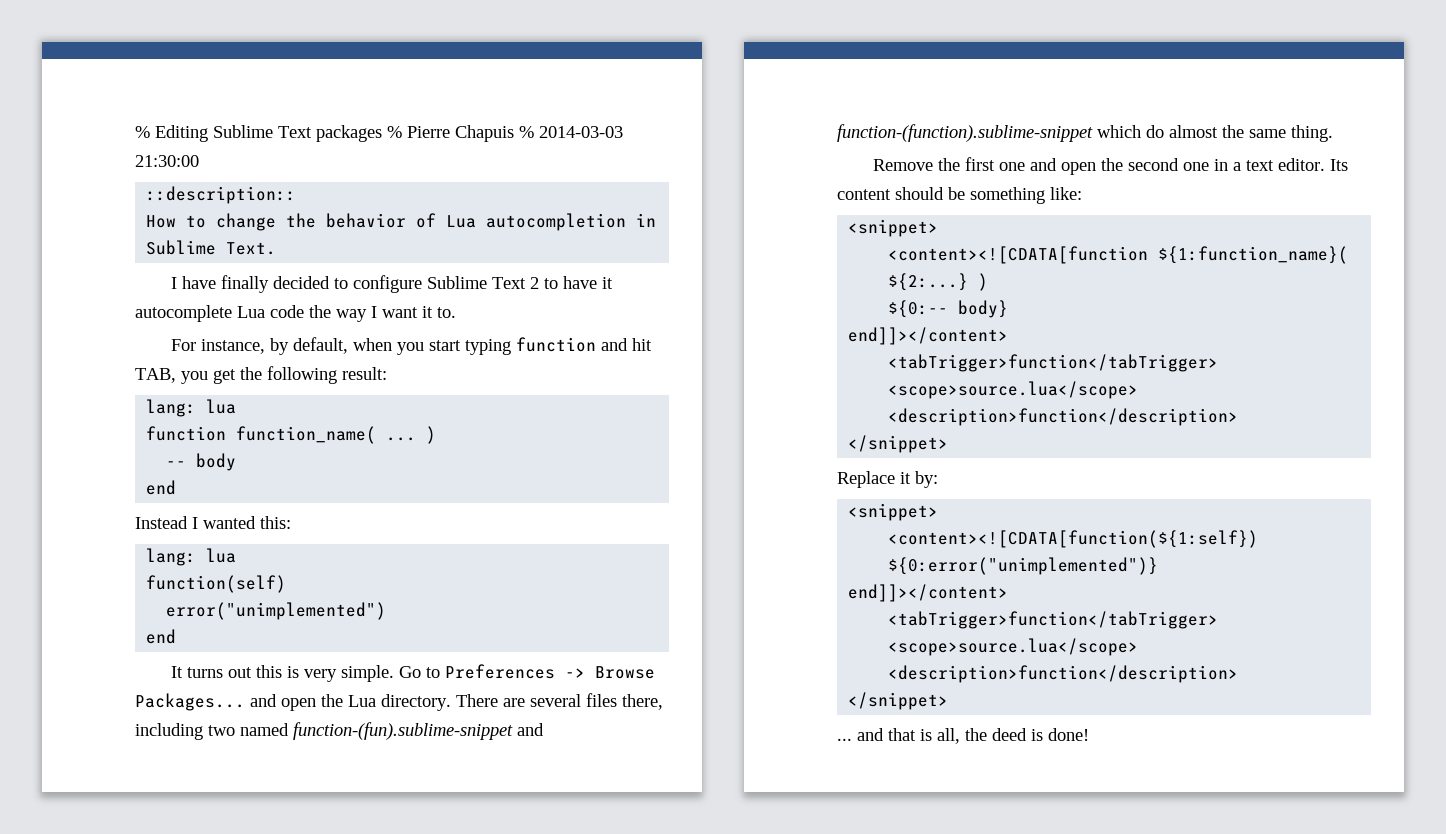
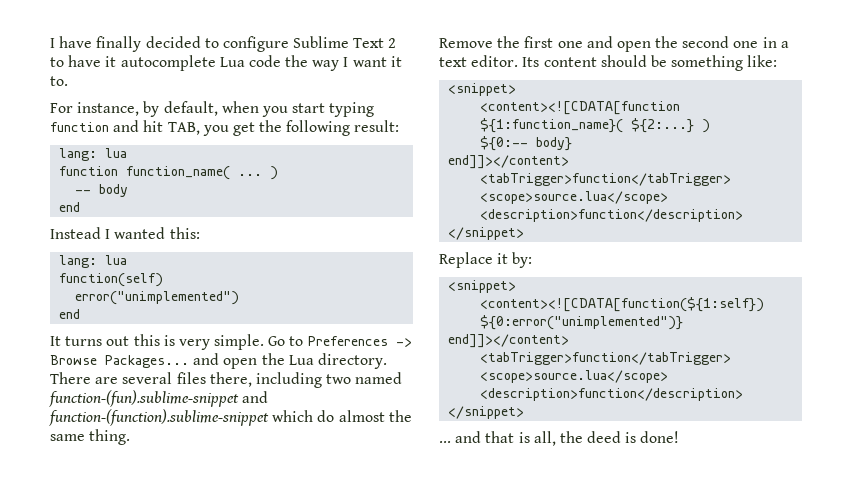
[135,125,623,142] [135,155,199,167] [146,186,297,204] [146,213,657,231] [146,240,277,255] % Editing Sublime Text packages % Pierre Chapuis % 2014-03-03 21:30:00 // ::description:: // How to change the behavior of Lua autocompletion in Sublime Text. // -> (50, 43) none

